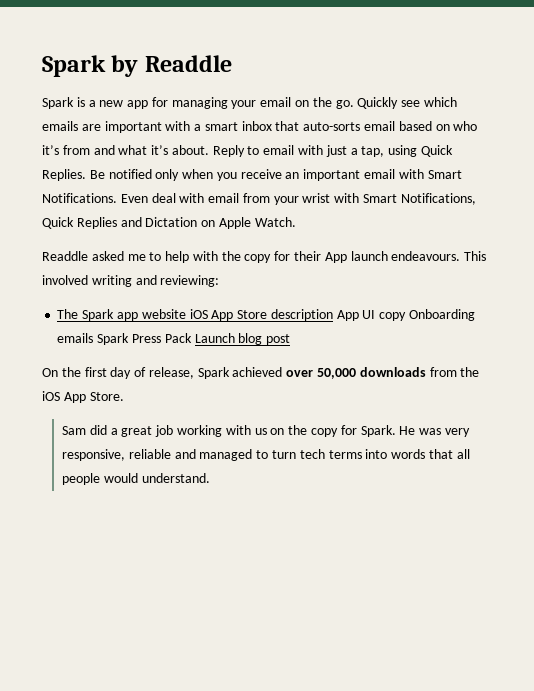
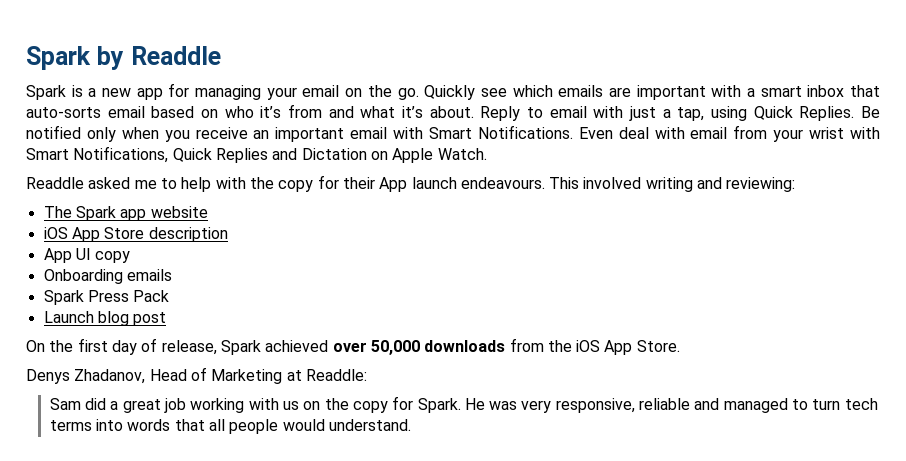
(186, 314) none -> (208, 212) //
(333, 315) none -> (228, 234) //
(407, 316) none -> (131, 257) //
(94, 338) none -> (172, 275) //
(192, 338) none -> (170, 296) //
(124, 396) none -> [26,367,367,384] // Denys Zhadanov, Head of Marketing at Readdle:

